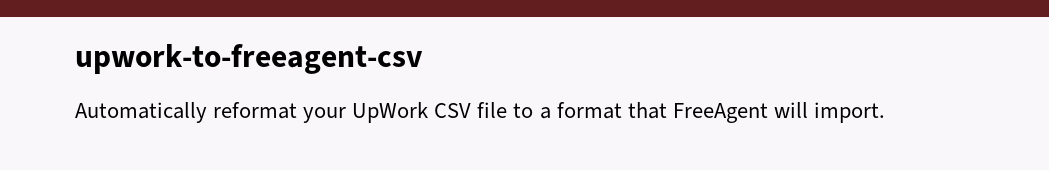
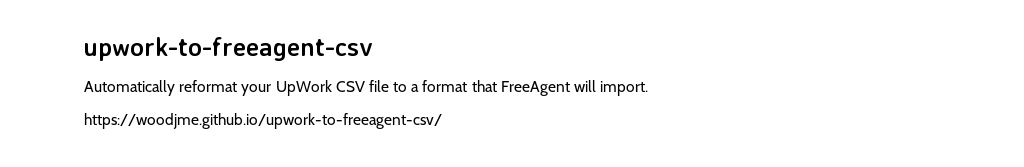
(885, 112) none -> [84,113,442,129] // https://woodjme.github.io/upwork-to-freeagent-csv/

